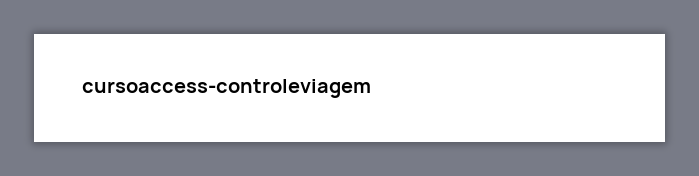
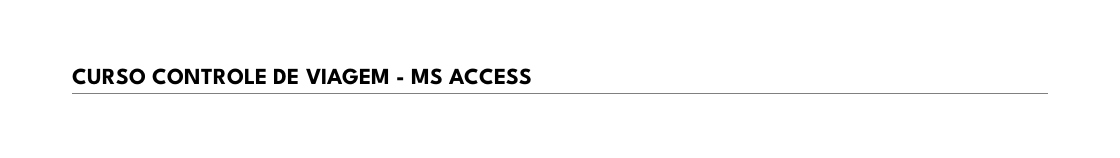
[82,79,371,98] cursoaccess-controleviagem -> [72,68,533,85] CURSO CONTROLE DE VIAGEM - MS ACCESS

